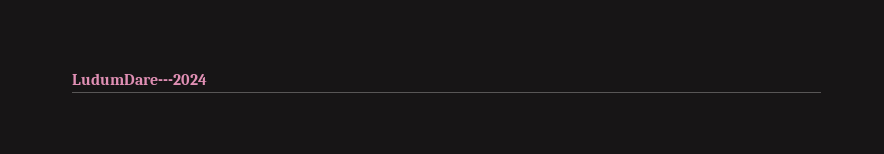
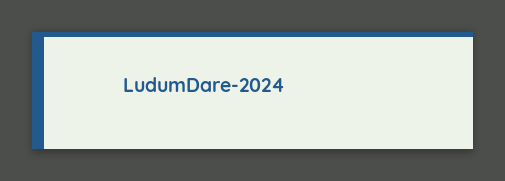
[72,73,207,85] LudumDare---2024 -> [123,77,285,92] LudumDare-2024

